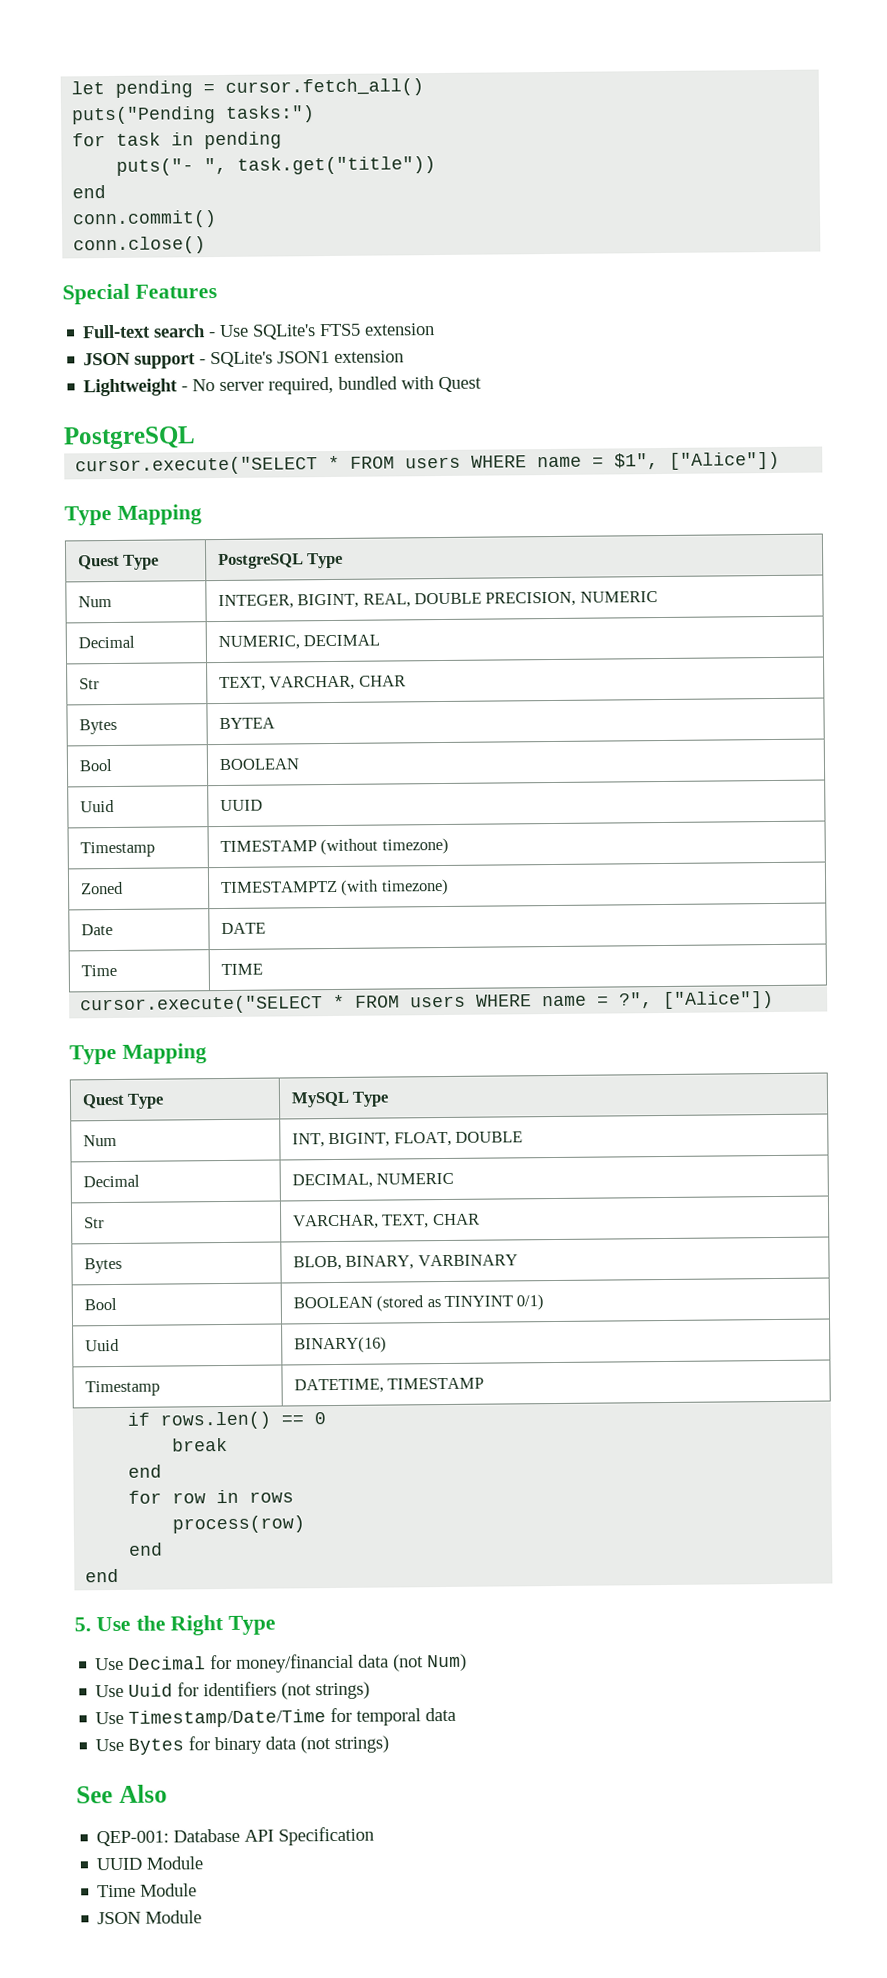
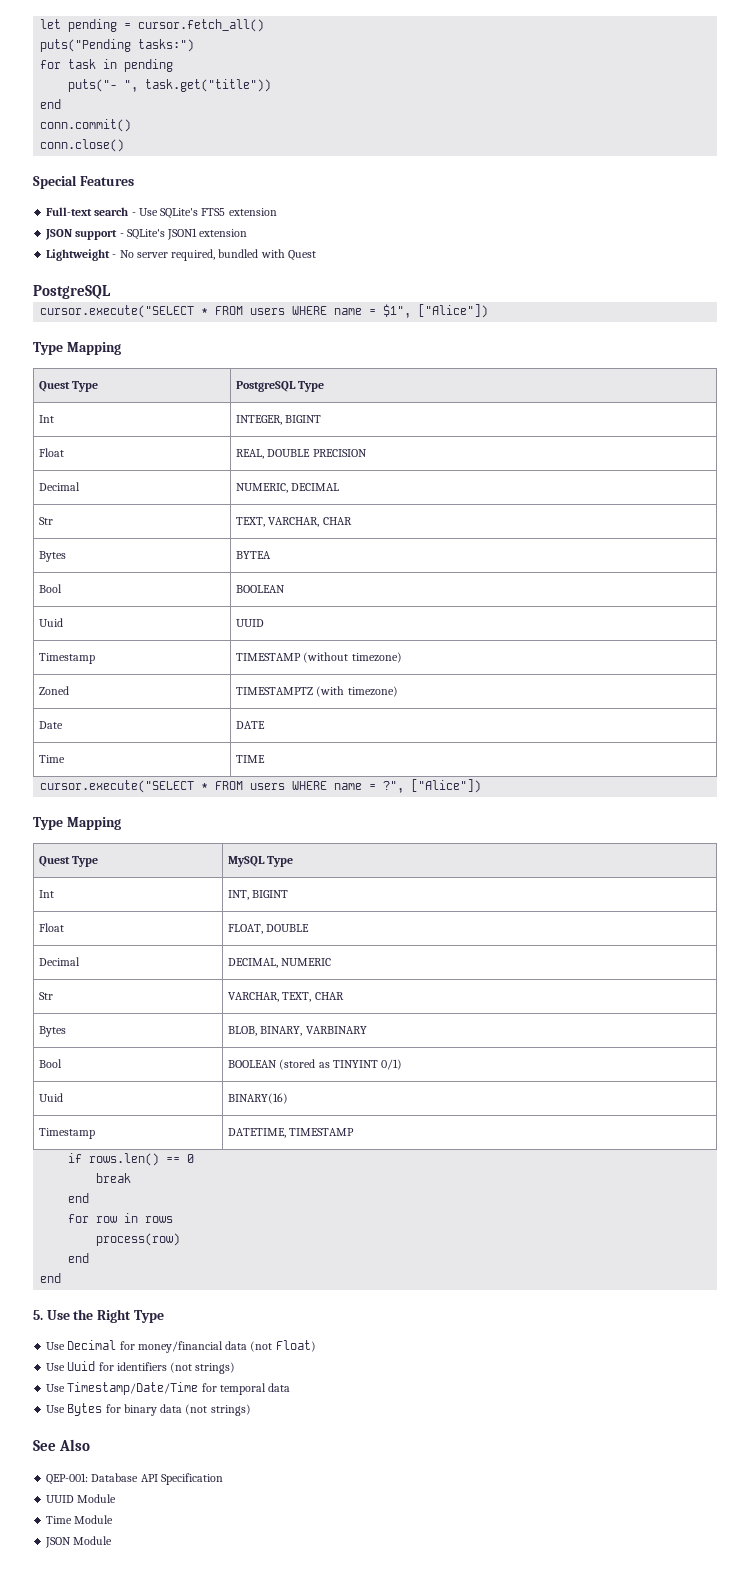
[77,595,112,608] Num -> [39,415,55,423] Int
[297,591,658,609] BIGINT, REAL, DOUBLE PRECISION, NUMERIC -> [285,415,322,423] [39,448,65,457] [236,449,367,459] BIGINT // Float | REAL, DOUBLE PRECISION
[82,1134,117,1147] Num -> [39,890,55,898] Int
[328,1132,391,1148] BIGINT, -> [252,890,289,898] [39,923,65,932] BIGINT // Float |
[427,1653,468,1672] Num) -> [275,1340,316,1352] Float)

